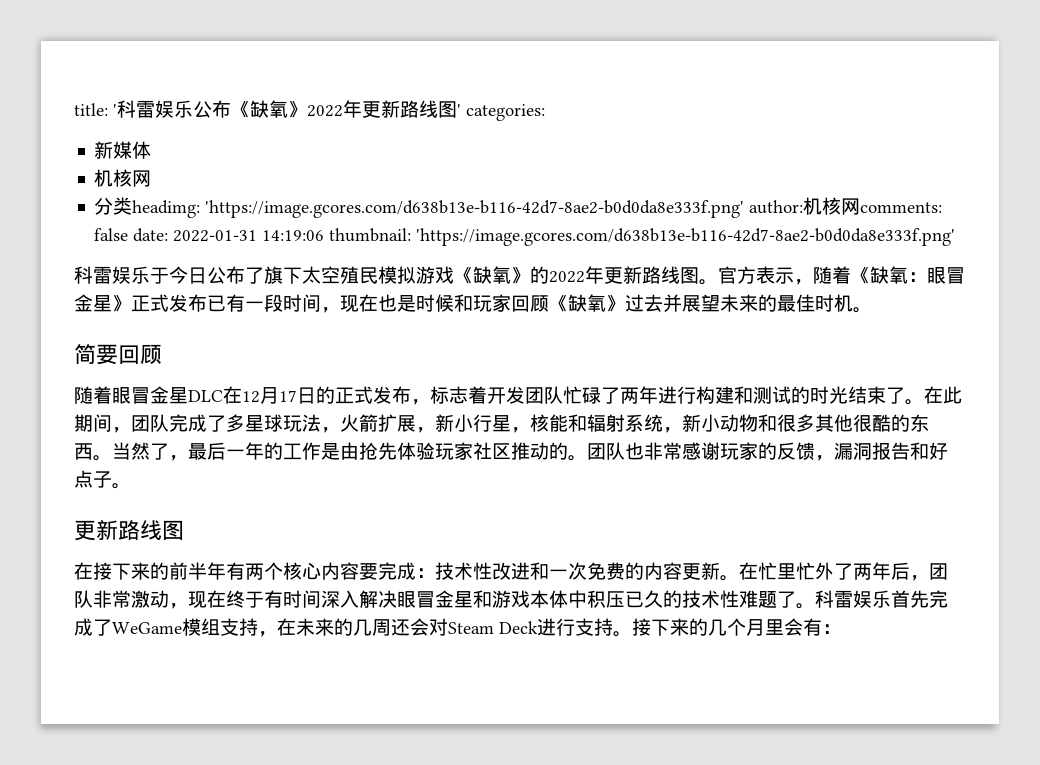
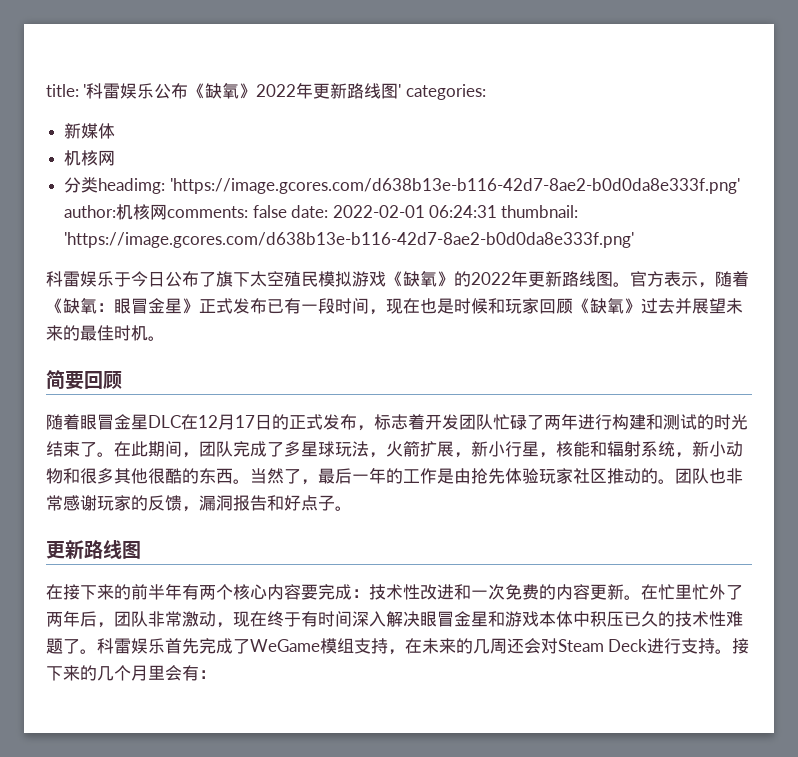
[173,230,325,242] 2022-01-31 14:19:06 -> [332,205,497,218] 2022-02-01 06:24:31

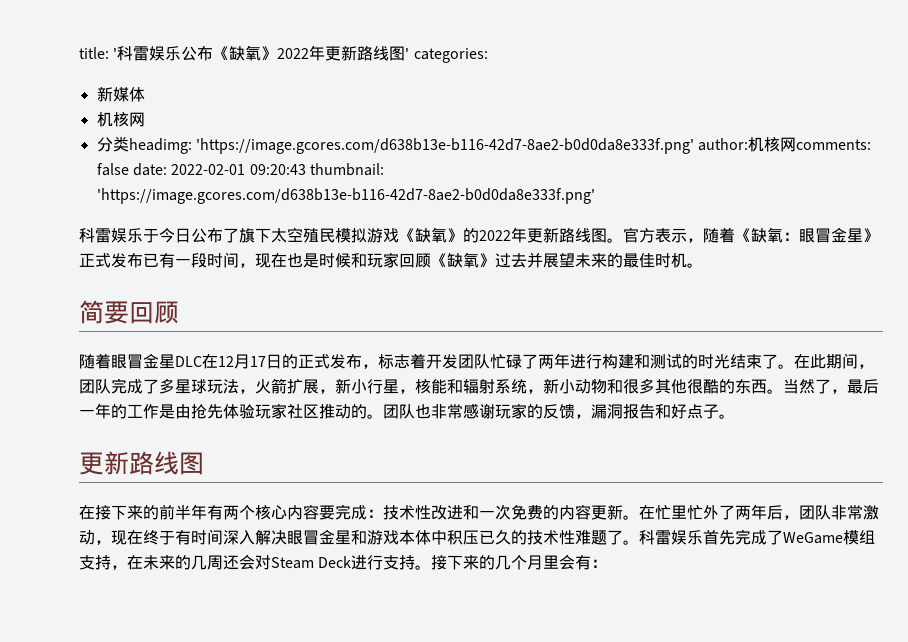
[428,205,497,218] 06:24:31 -> [249,164,306,175] 09:20:43

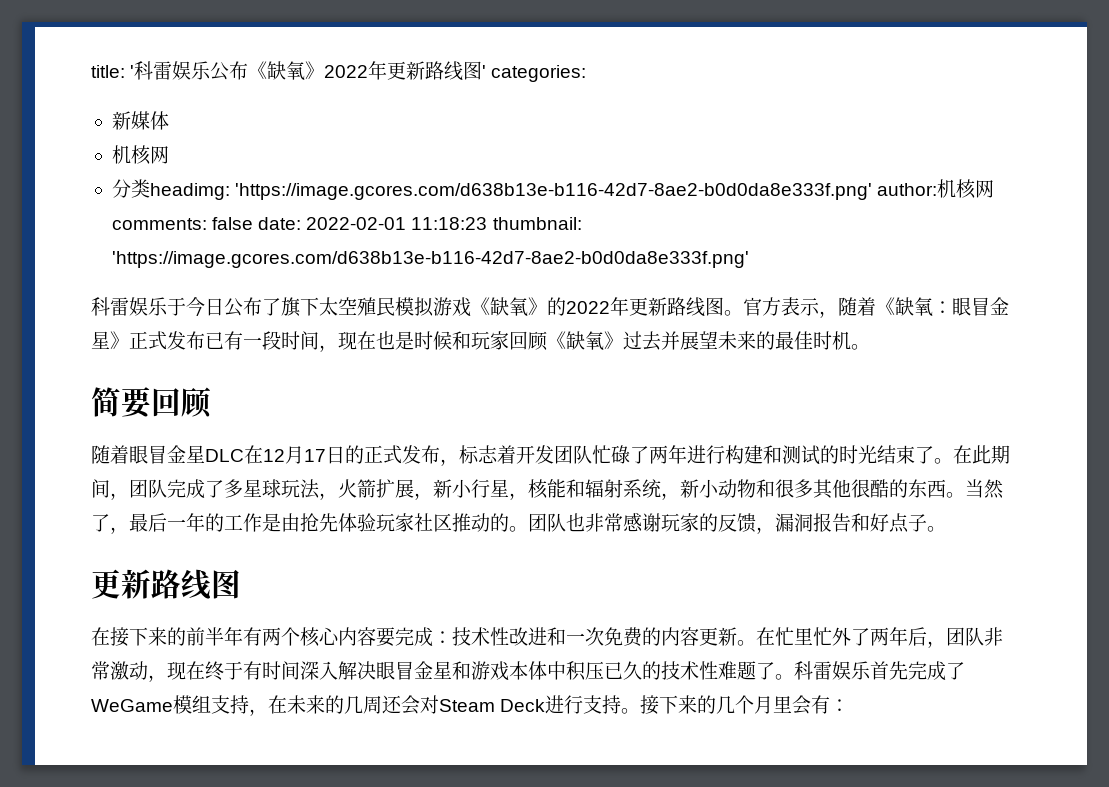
[249,164,306,175] 09:20:43 -> [411,217,488,230] 11:18:23

